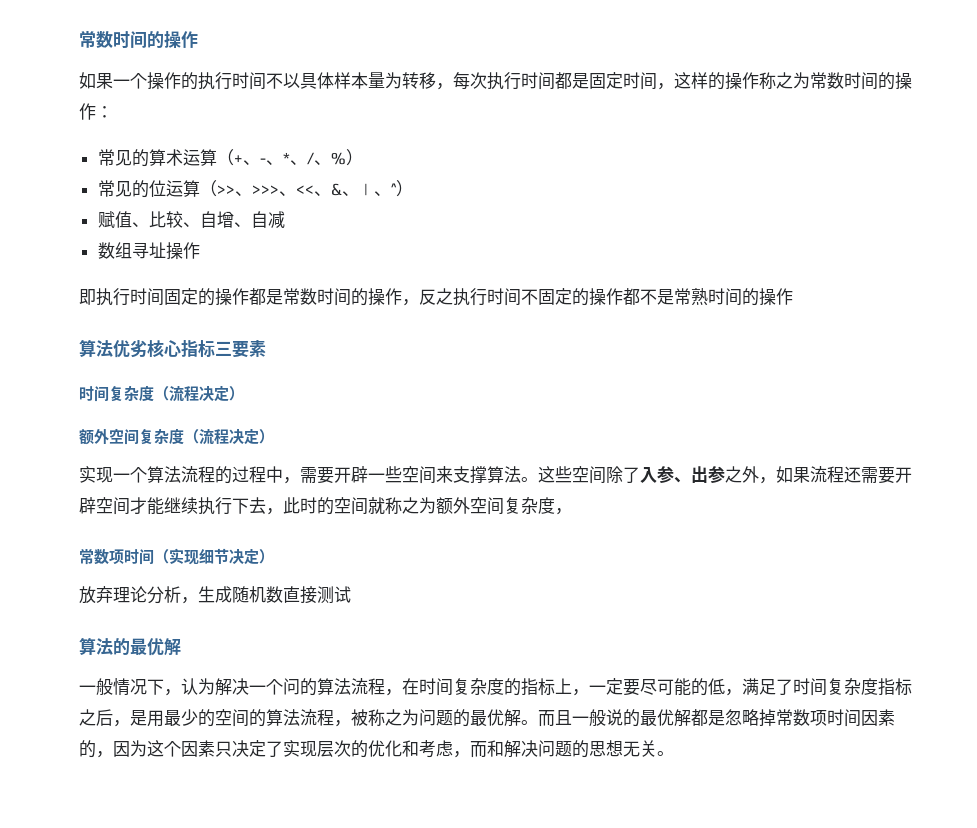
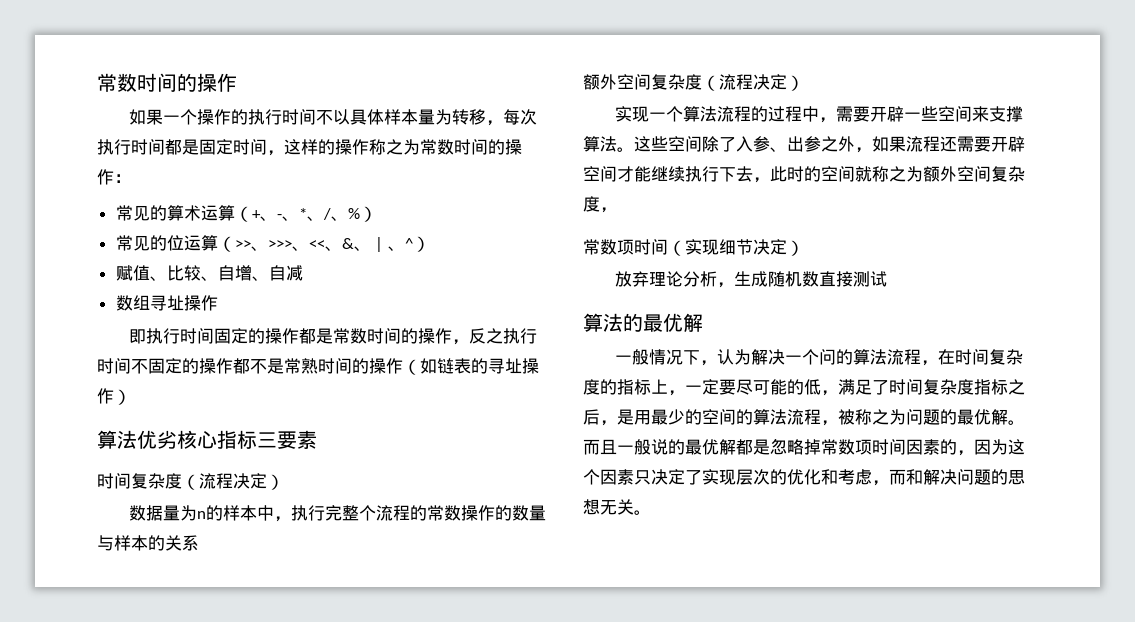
(793, 296) none -> [403,358,539,375] [97,388,131,405] （如链表的寻址操作）
(244, 393) none -> [128,505,546,522] [97,535,199,551] // 数据量为n的样本中，执行完整个流程的常数操作的数量与样本的关系

